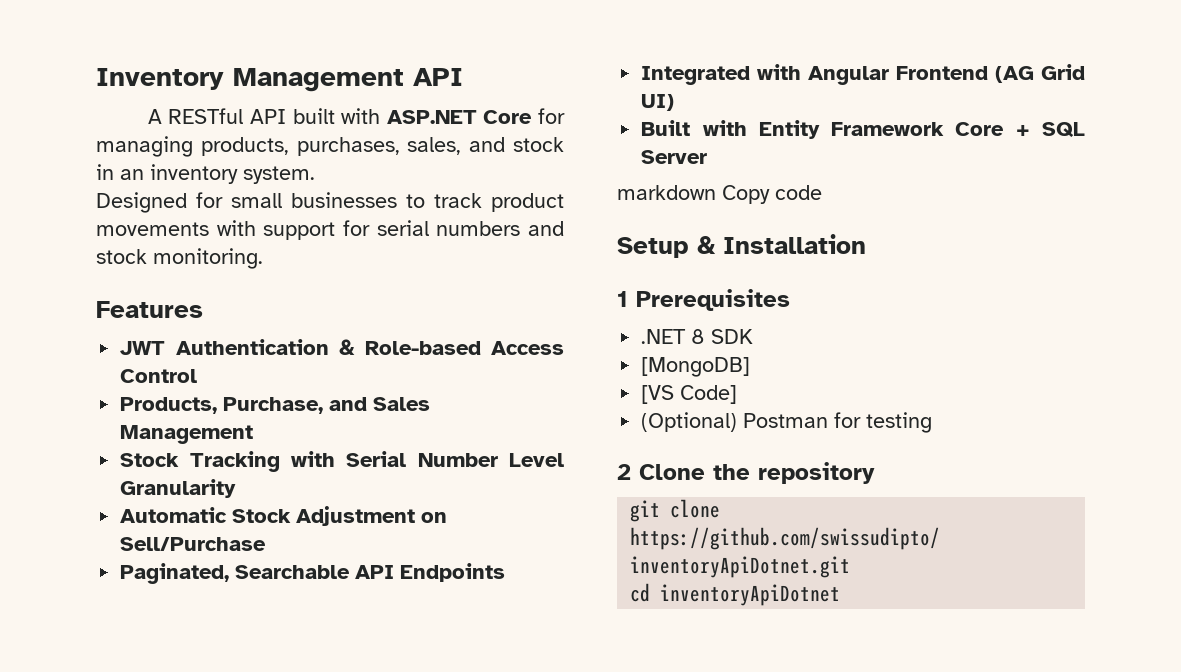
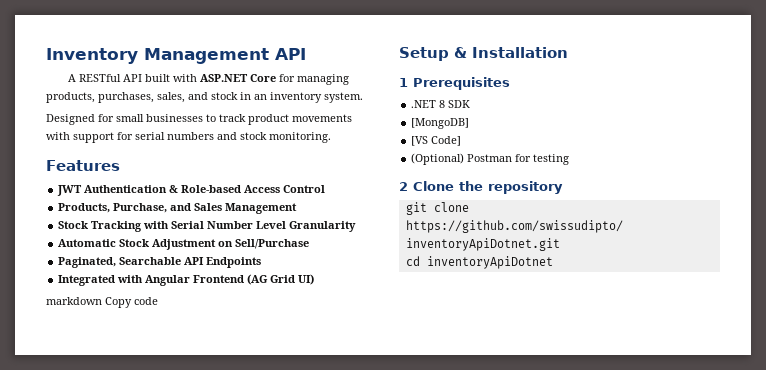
[641,120,1085,139] [641,150,708,164] // Built with Entity Framework Core + SQL Server -> (315, 279) none

